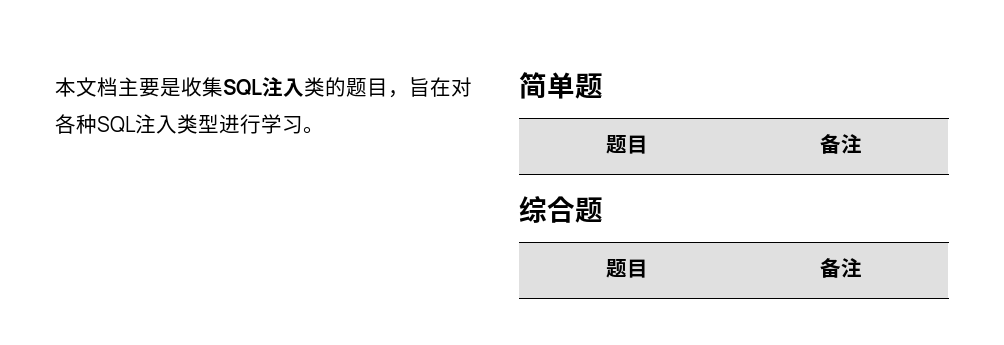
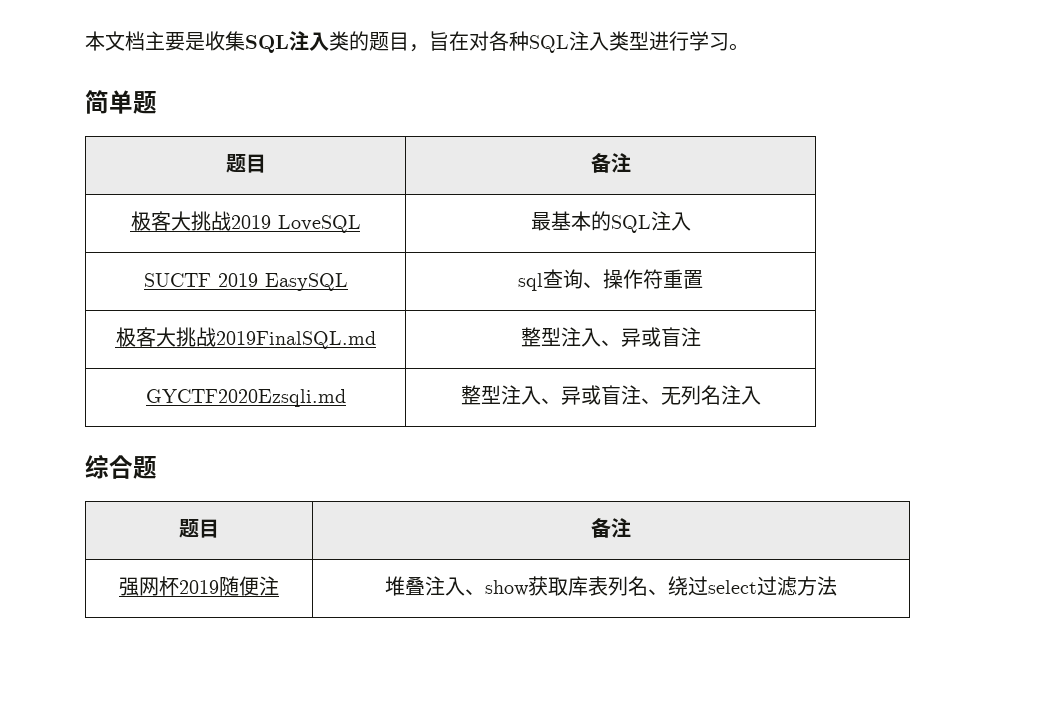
[519,196,603,223] [605,259,648,278] [820,258,862,278] // 综合题 // 题目 | 备注 -> [130,211,361,233] [530,211,691,233] [143,273,348,291] [518,269,703,291] [115,327,376,349] [520,327,701,347] [145,389,346,407] [460,385,761,405] [85,455,157,479] [179,519,219,538] [591,518,631,538] [119,576,279,596] [385,576,837,596] // 极客大挑战2019 LoveSQL | 最基本的SQL注入 // SUCTF 2019 EasySQL | sql查询、操作符重置 // 极客大挑战2019FinalSQL.md | 整型注入、异或盲注 // GYCTF2020Ezsqli.md | 整型注入、异或盲注、无列名注入 // 综合题 // 题目 | 备注 // 强网杯2019随便注 | 堆叠注入、show获取库表列名、绕过select过滤方法

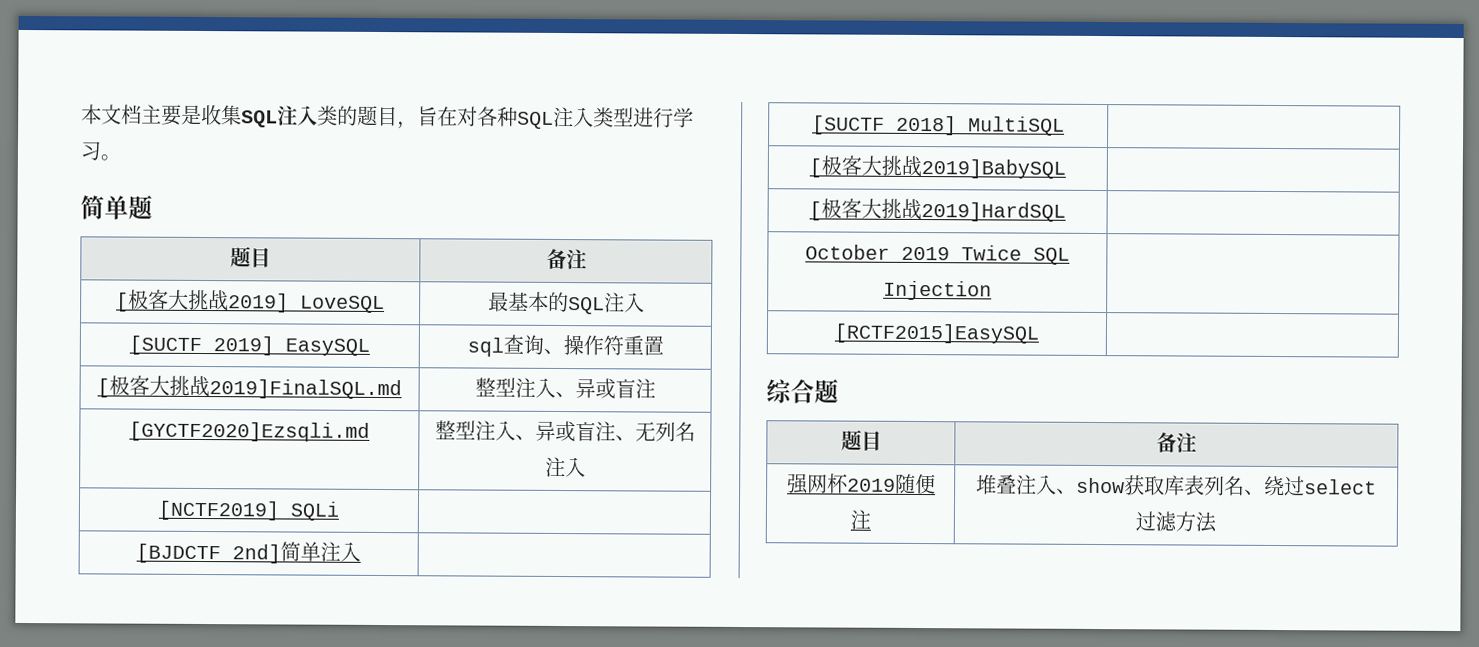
[130,211,271,231] 极客大挑战2019 -> [116,289,289,313] [极客大挑战2019]
[143,273,258,287] SUCTF 2019 -> [129,335,274,356] [SUCTF 2019]
[115,327,376,349] 极客大挑战2019FinalSQL.md -> [97,375,402,400] [极客大挑战2019]FinalSQL.md
[145,389,346,407] GYCTF2020Ezsqli.md -> [129,421,370,442] [GYCTF2020]Ezsqli.md
(761, 395) none -> [158,500,339,521] [136,541,361,564] [812,115,1065,136] [809,155,1066,179] [809,198,1066,222] [805,244,1070,265] [883,280,992,301] [834,323,1039,344] // [NCTF2019] SQLi | // [BJDCTF 2nd]简单注入 | // [SUCTF 2018] MultiSQL | // [极客大挑战2019]BabySQL | // [极客大挑战2019]HardSQL | // October 2019 Twice SQL Injection | // [RCTF2015]EasySQL |

